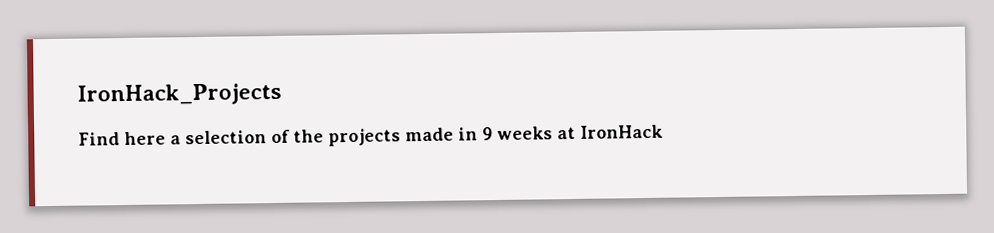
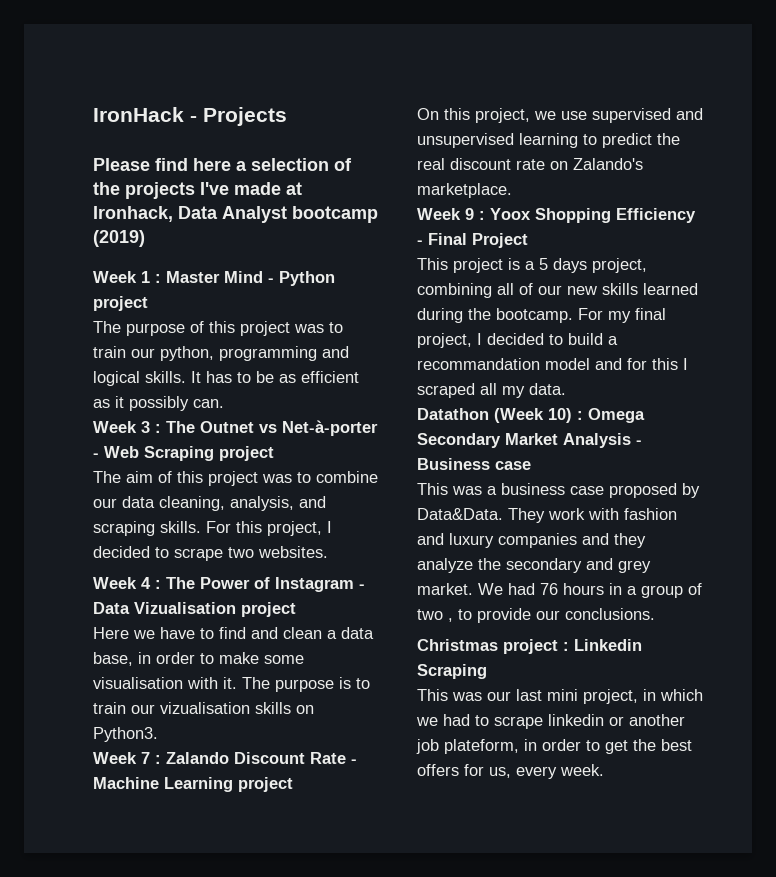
[77,82,282,107] [78,132,120,146] IronHack_Projects // Find -> [93,107,287,126] [93,158,188,171] IronHack - Projects // Please find
[405,124,663,142] made in 9 weeks at IronHack -> [200,182,302,195] [93,206,378,223] [93,230,145,247] [93,271,335,286] [93,296,148,311] [93,321,343,336] [93,346,349,361] [93,371,359,386] [93,396,224,411] [93,420,378,436] [93,446,274,461] [93,471,378,486] [93,496,326,511] [93,521,332,536] [93,546,328,561] [93,577,365,592] [93,602,296,617] [93,627,374,639] [93,652,304,666] [93,677,370,692] [93,702,314,714] [93,727,158,742] [93,752,357,764] [93,777,293,792] [417,108,703,123] [417,133,680,148] [417,158,643,170] [417,183,512,198] [417,208,696,223] [417,233,528,248] [417,258,647,273] [417,283,698,298] [417,308,666,323] [417,333,618,348] [417,358,688,370] [417,383,566,398] [417,408,645,423] [417,433,642,448] [417,458,531,470] [417,483,700,498] [417,508,677,523] [417,533,646,548] [417,558,651,573] [417,583,702,598] [417,608,655,623] [417,639,642,654] [417,664,487,679] [417,689,703,704] [416,714,685,729] [416,739,692,754] [417,764,604,779] I've made at Ironhack, Data Analyst bootcamp (2019) // Week 1 : Master Mind - Python project // The purpose of this project was to train our python, programming and logical skills. It has to be as efficient as it possibly can. // Week 3 : The Outnet vs Net-à-porter - Web Scraping project // The aim of this project was to combine our data cleaning, analysis, and scraping skills. For this project, I decided to scrape two websites. // Week 4 : The Power of Instagram - Data Vizualisation project // Here we have to find and clean a data base, in order to make some visualisation with it. The purpose is to train our vizualisation skills on Python3. // Week 7 : Zalando Discount Rate - Machine Learning project // On this project, we use supervised and unsupervised learning to predict the real discount rate on Zalando's marketplace. // Week 9 : Yoox Shopping Efficiency - Final Project // This project is a 5 days project, combining all of our new skills learned during the bootcamp. For my final project, I decided to build a recommandation model and for this I scraped all my data. // Datathon (Week 10) : Omega Secondary Market Analysis - Business case // This was a business case proposed by Data&Data. They work with fashion and luxury companies and they analyze the secondary and grey market. We had 76 hours in a group of two , to provide our conclusions. // Christmas project : Linkedin Scraping // This was our last mini project, in which we had to scrape linkedin or another job plateform, in order to get the best offers for us, every week.

